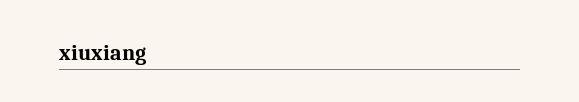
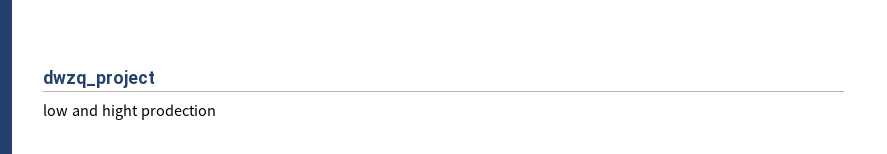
[59,45,146,65] xiuxiang -> [43,70,155,88] [43,104,216,120] dwzq_project // low and hight prodection

